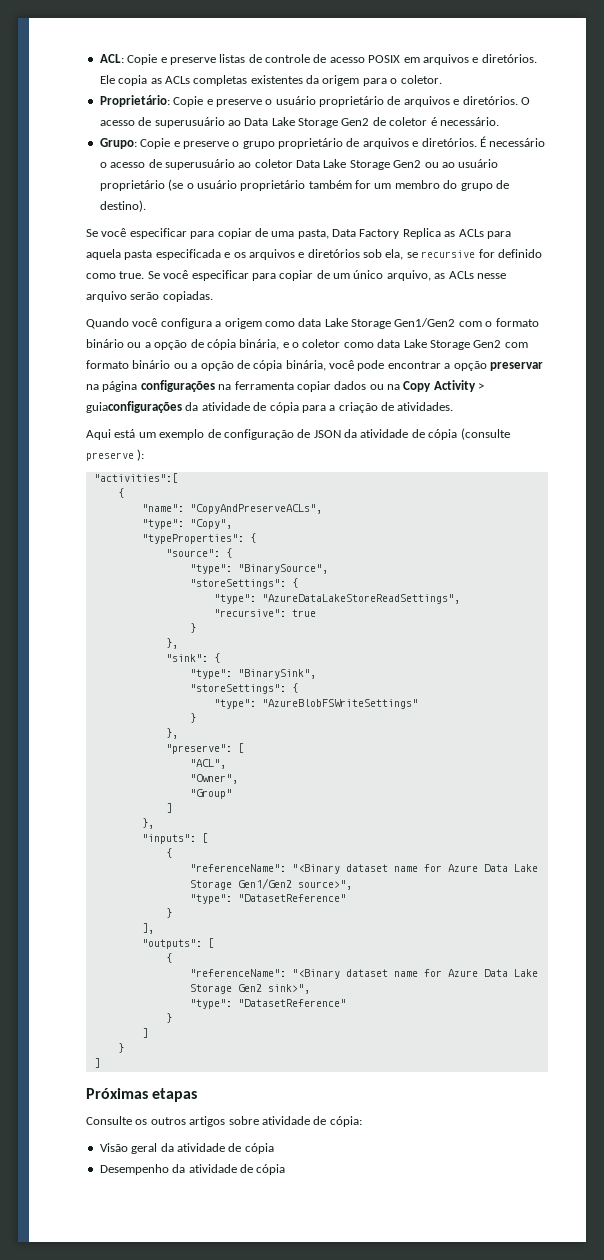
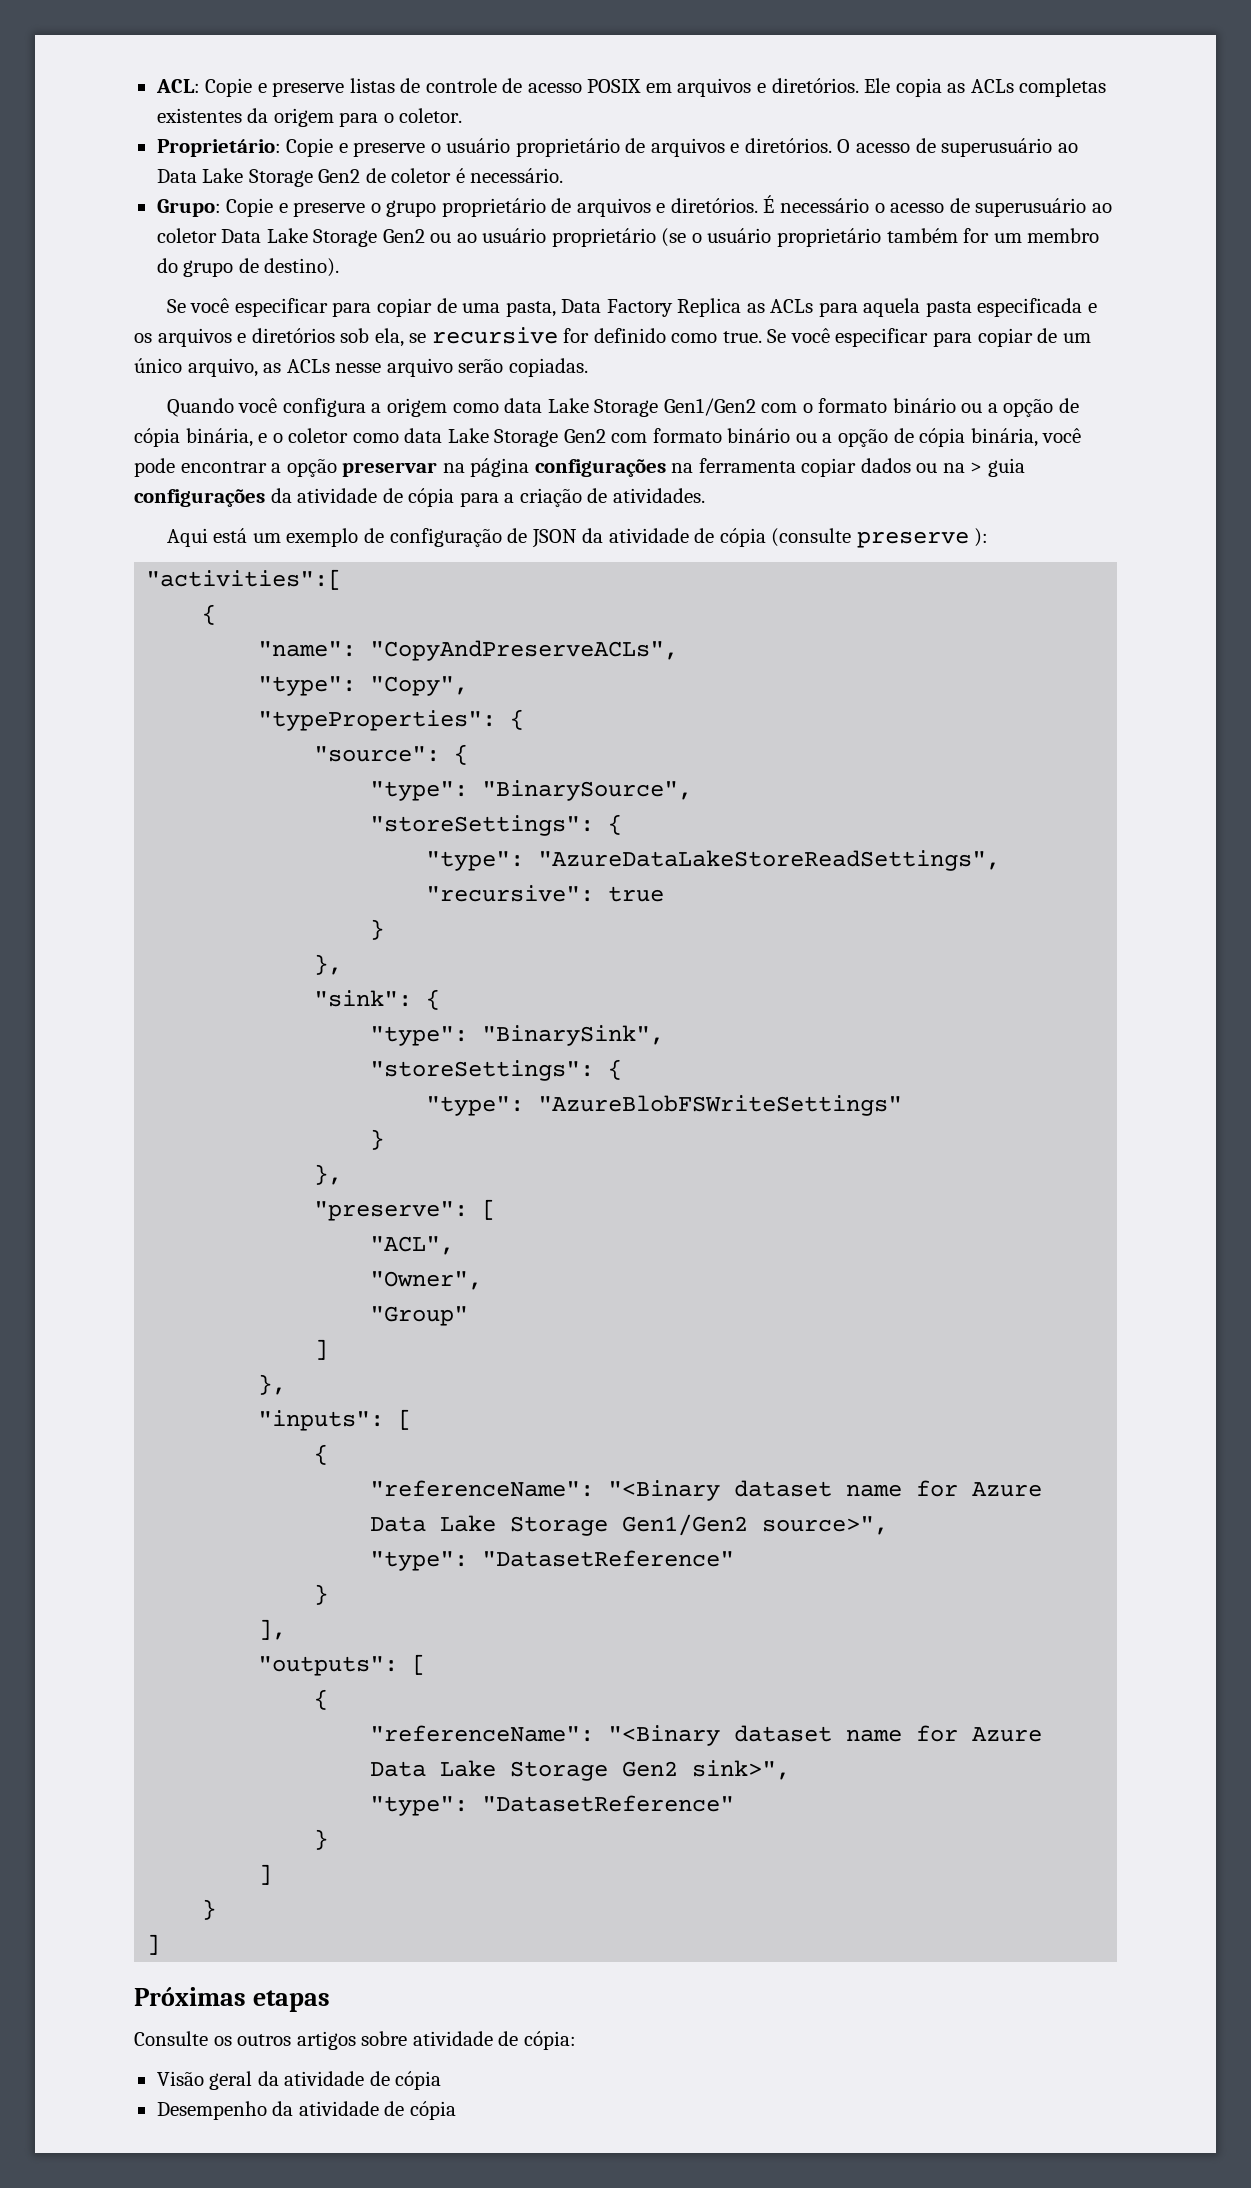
[403,380,485,392] [86,401,182,413] Copy Activity > guiaconfigurações -> [970,458,1026,477] [134,489,265,507] > guia configurações

